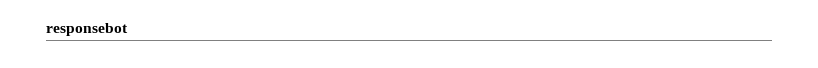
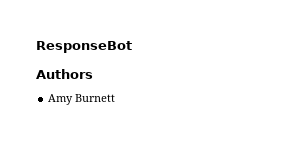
[46,23,128,36] responsebot -> [36,41,132,53] [36,69,93,79] [48,94,116,105] ResponseBot // Authors // Amy Burnett

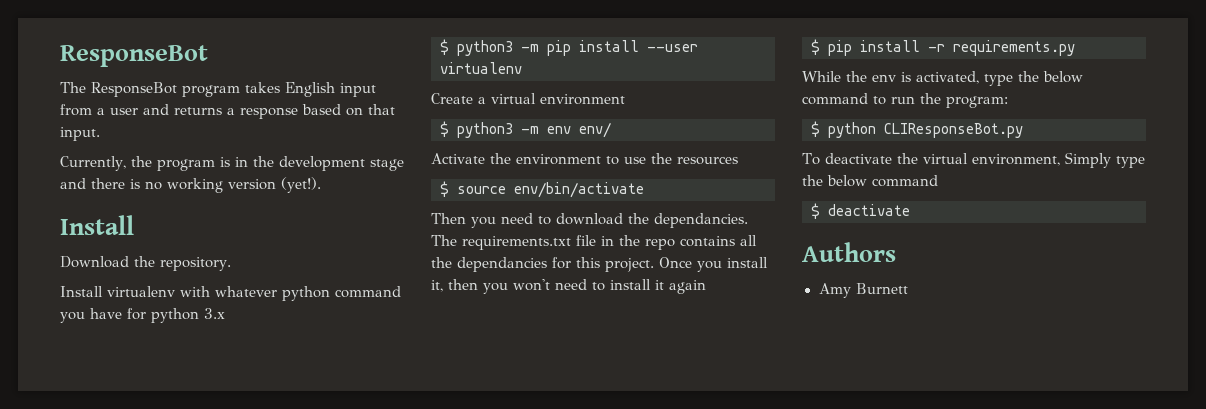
[36,41,132,53] ResponseBot -> [60,45,208,67] [60,82,376,97] [60,104,395,119] [60,127,100,141] [60,156,404,171] [60,177,321,193] [60,215,134,235] [60,256,231,271] [60,286,401,301] [60,308,225,323] [440,39,698,56] [440,62,522,74] [431,93,625,105] [440,121,611,138] [431,153,738,165] [440,181,644,198] [431,213,748,228] [431,235,757,250] [431,257,768,272] [431,279,706,294] [811,39,1075,56] [802,71,1083,86] [802,93,1008,108] [811,121,1023,138] [802,152,1145,168] [802,175,938,187] [811,203,910,219] ResponseBot // The ResponseBot program takes English input from a user and returns a response based on that input. // Currently, the program is in the development stage and there is no working version (yet!). // Install // Download the repository. // Install virtualenv with whatever python command you have for python 3.x // $ python3 -m pip install --user virtualenv // Create a virtual environment // $ python3 -m env env/ // Activate the environment to use the resources // $ source env/bin/activate // Then you need to download the dependancies. The requirements.txt file in the repo contains all the dependancies for this project. Once you install it, then you won't need to install it again // $ pip install -r requirements.py // While the env is activated, type the below command to run the program: // $ python CLIResponseBot.py // To deactivate the virtual environment, Simply type the below command // $ deactivate

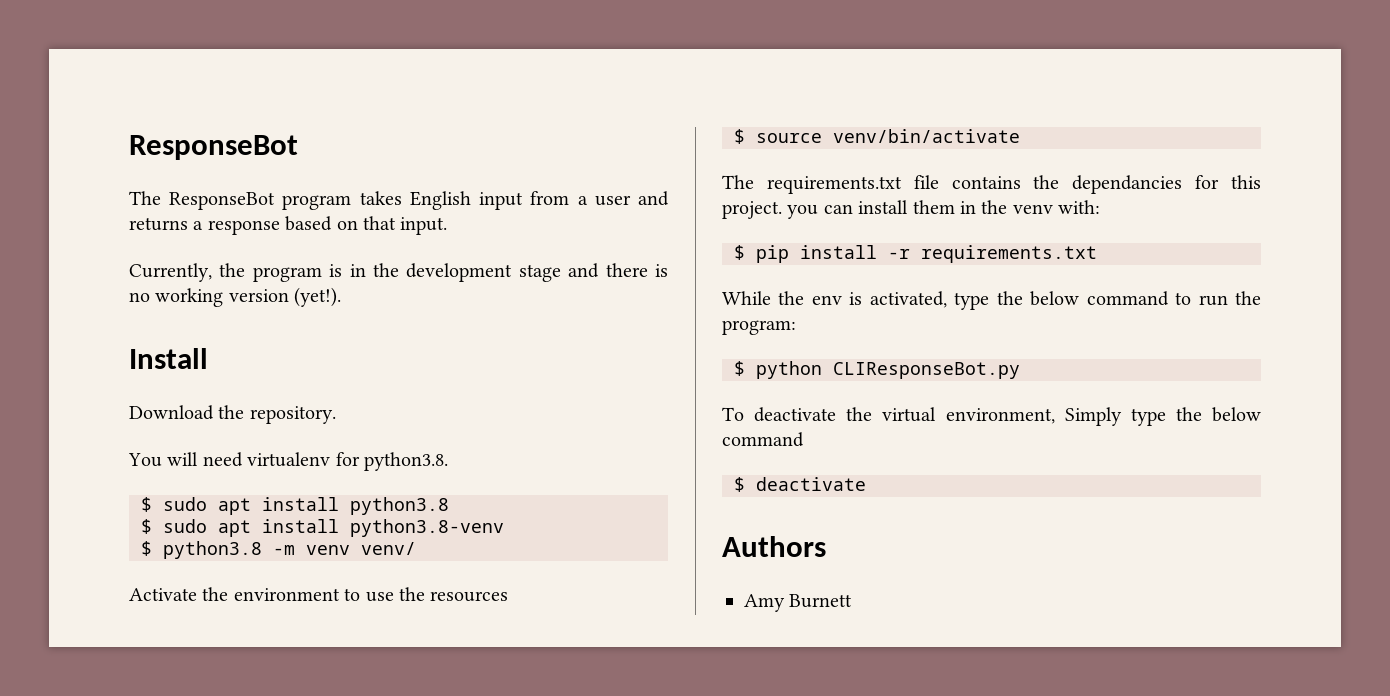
[60,286,401,301] [60,308,225,323] [440,39,698,56] [440,62,522,74] [431,93,625,105] [440,121,611,138] Install virtualenv with whatever python command you have for python 3.x // $ python3 -m pip install --user virtualenv // Create a virtual environment // $ python3 -m env env/ -> [128,452,448,471] [141,497,449,515] [141,519,504,537] [141,541,416,559] You will need virtualenv for python3.8. // $ sudo apt install python3.8 // $ sudo apt install python3.8-venv // $ python3.8 -m venv venv/
[514,182,644,198] [431,213,748,228] [431,235,757,250] env/bin/activate // Then you need to download the dependancies. The requirements.txt file in the repo contains all -> [833,129,1020,143] [722,175,1021,194] venv/bin/activate // The requirements.txt file contains
[659,257,768,272] [431,279,706,294] Once you install it, then you won't need to install it again -> [787,200,1101,219] you can install them in the venv with:
[953,40,1075,56] requirements.py -> [921,245,1097,263] requirements.txt

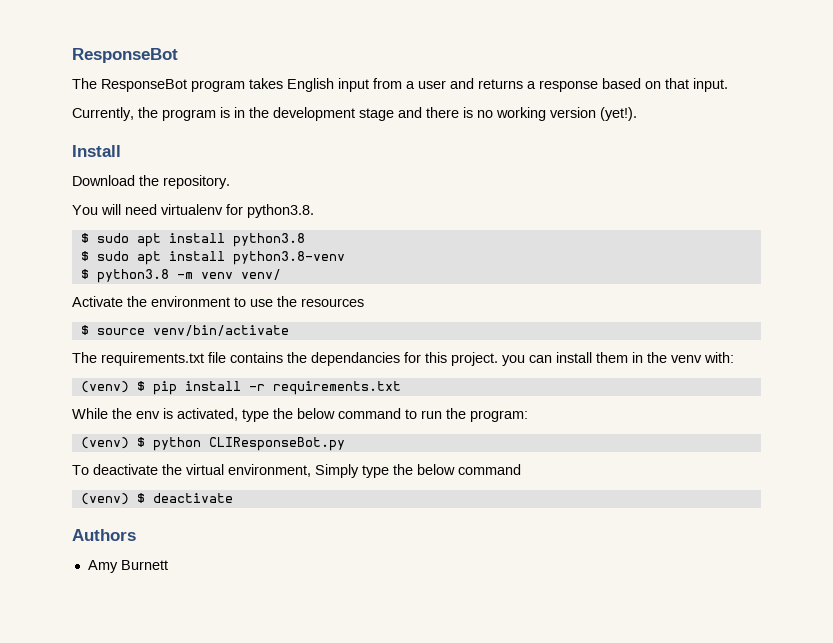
(1101, 207) none -> [80,381,129,393] (venv)
(796, 327) none -> [80,437,129,449] (venv)
(804, 439) none -> [80,493,129,505] (venv)

